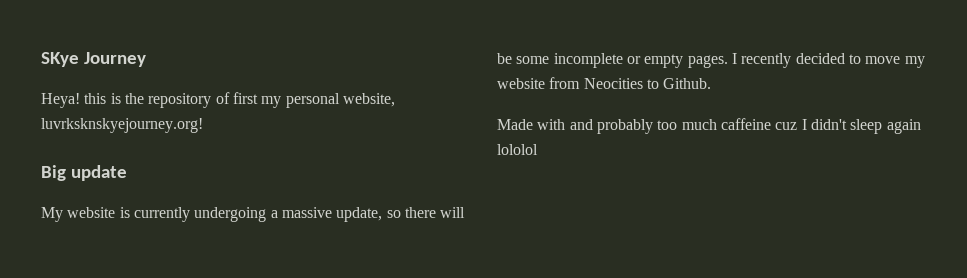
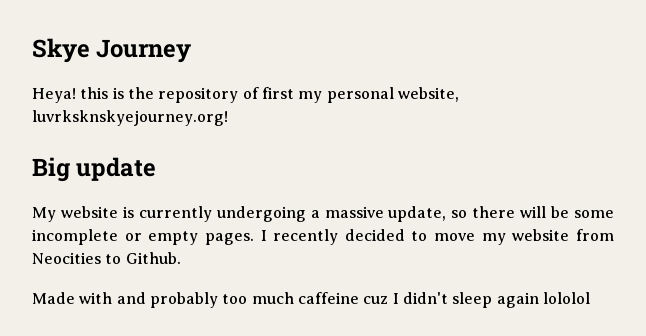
[41,52,79,67] SKye -> [32,38,90,63] Skye

